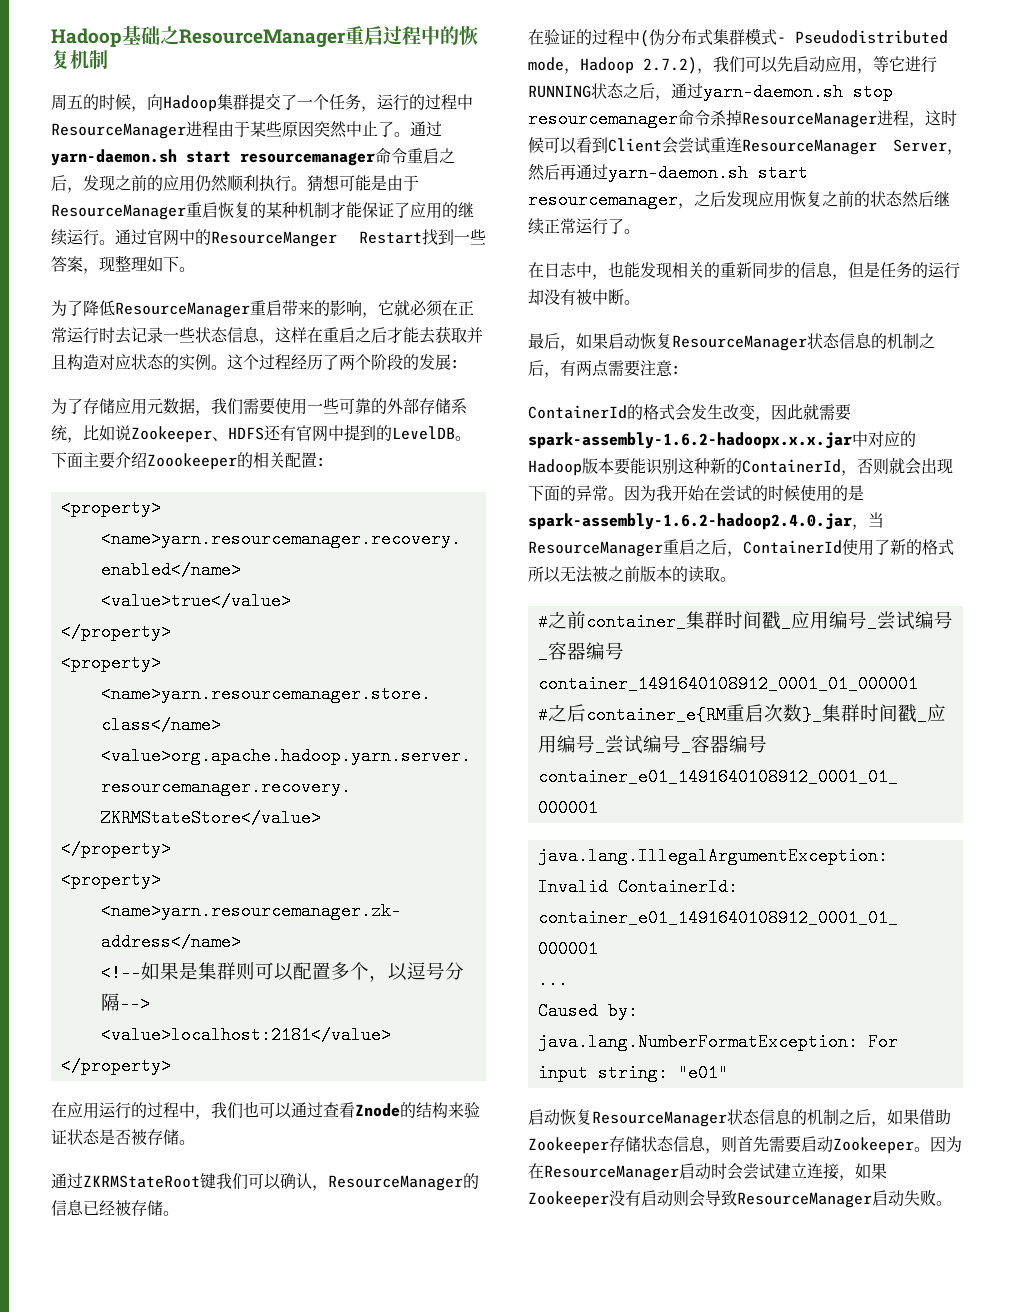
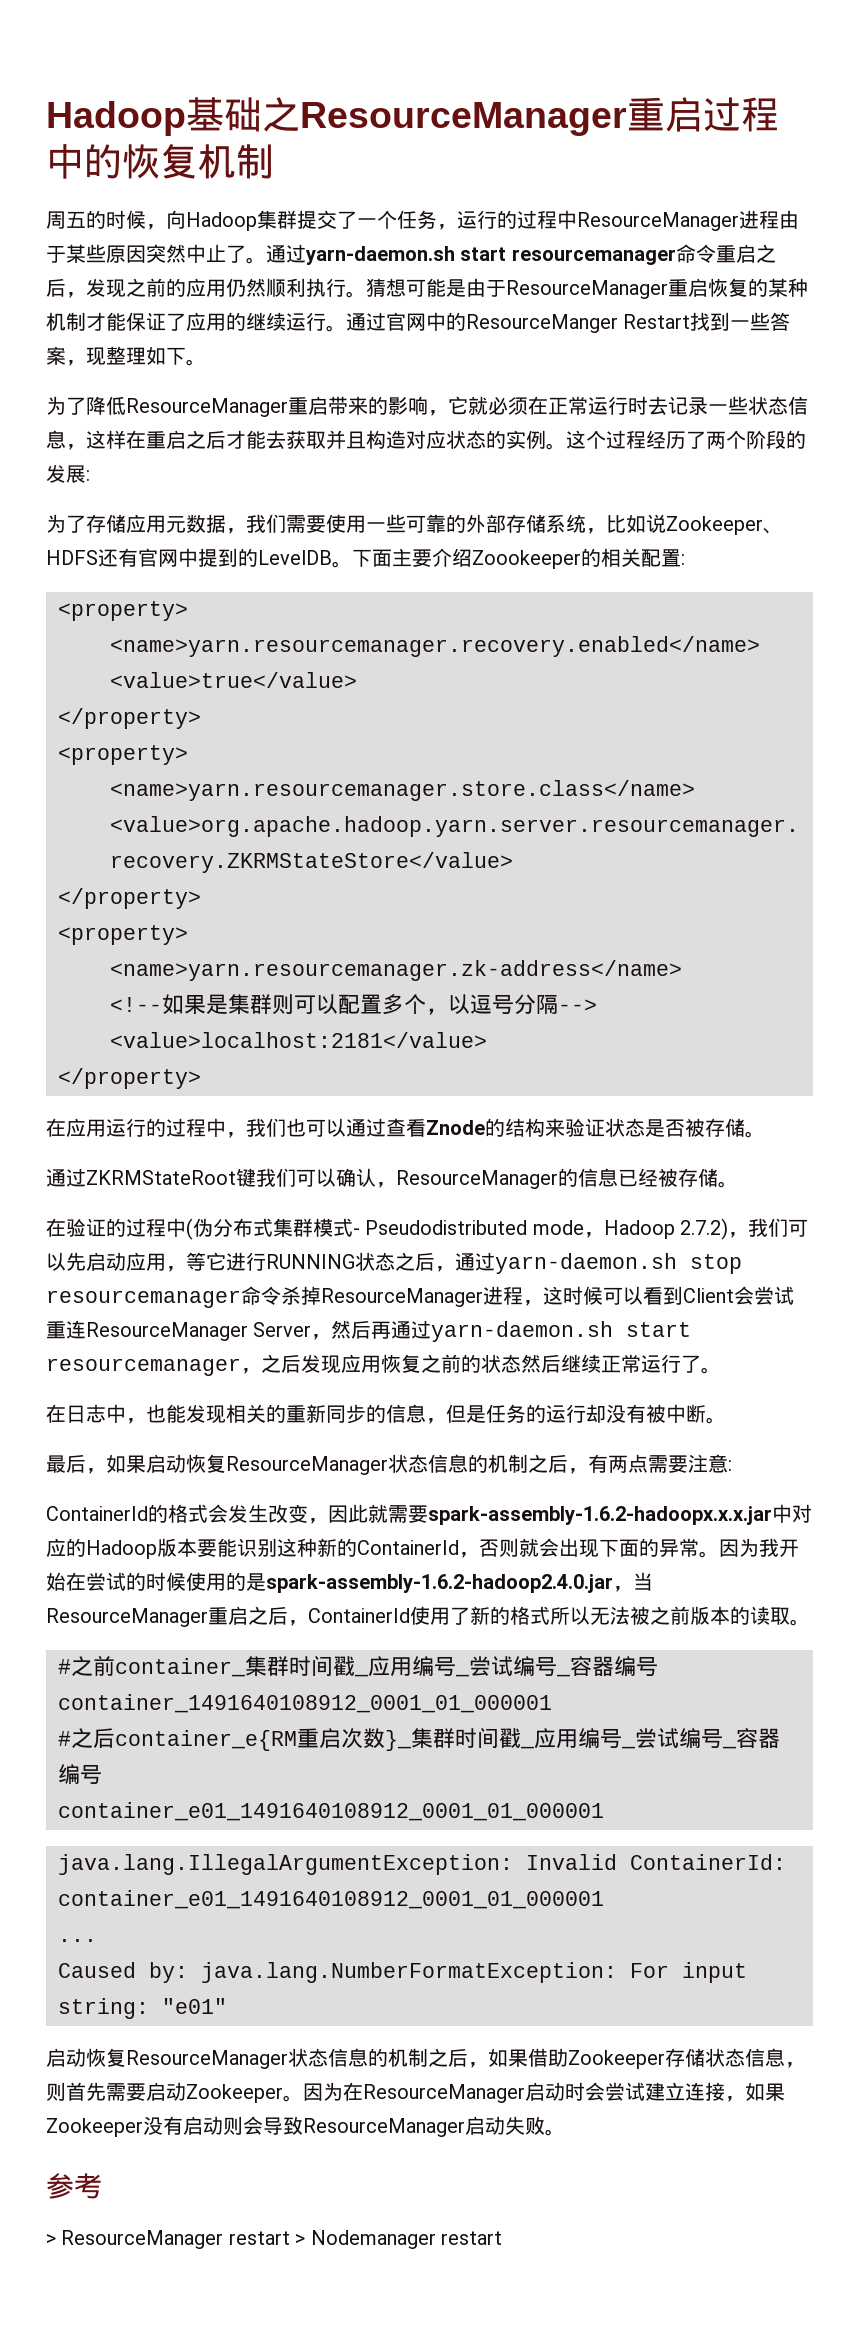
(952, 1203) none -> [46,2173,102,2199] [46,2230,502,2249] // 参考 // > ResourceManager restart > Nodemanager restart

